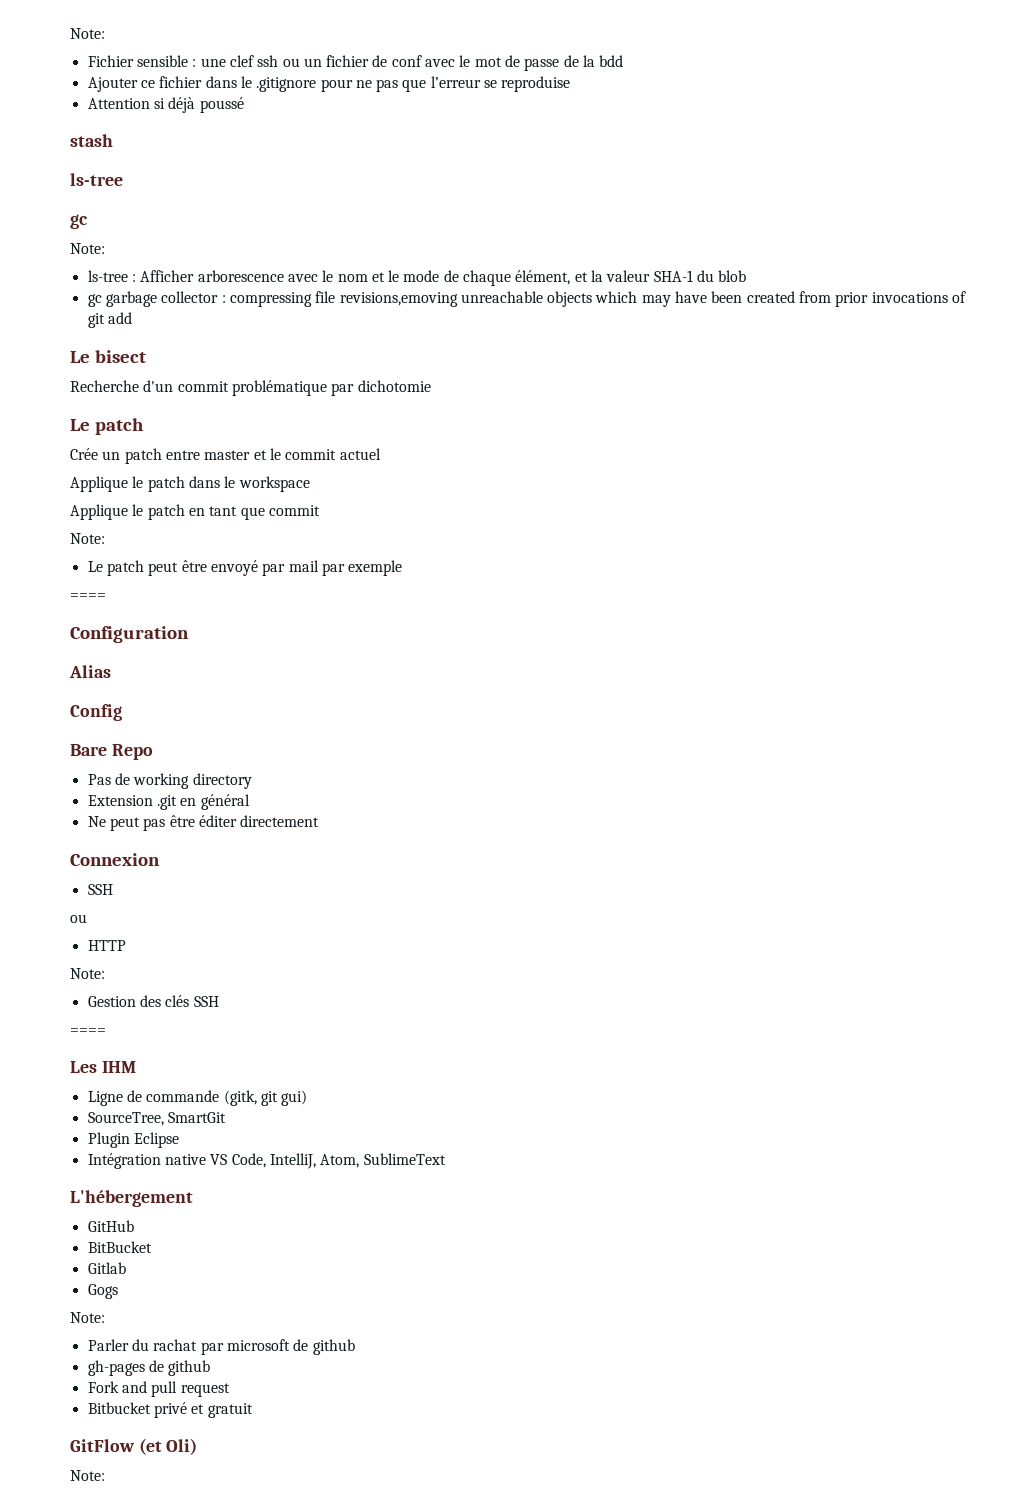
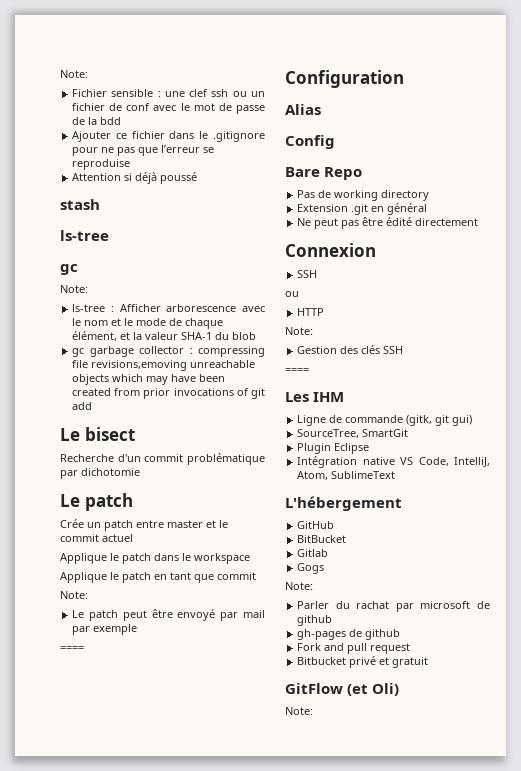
[198,815,237,827] éditer -> [386,217,413,226] édité

